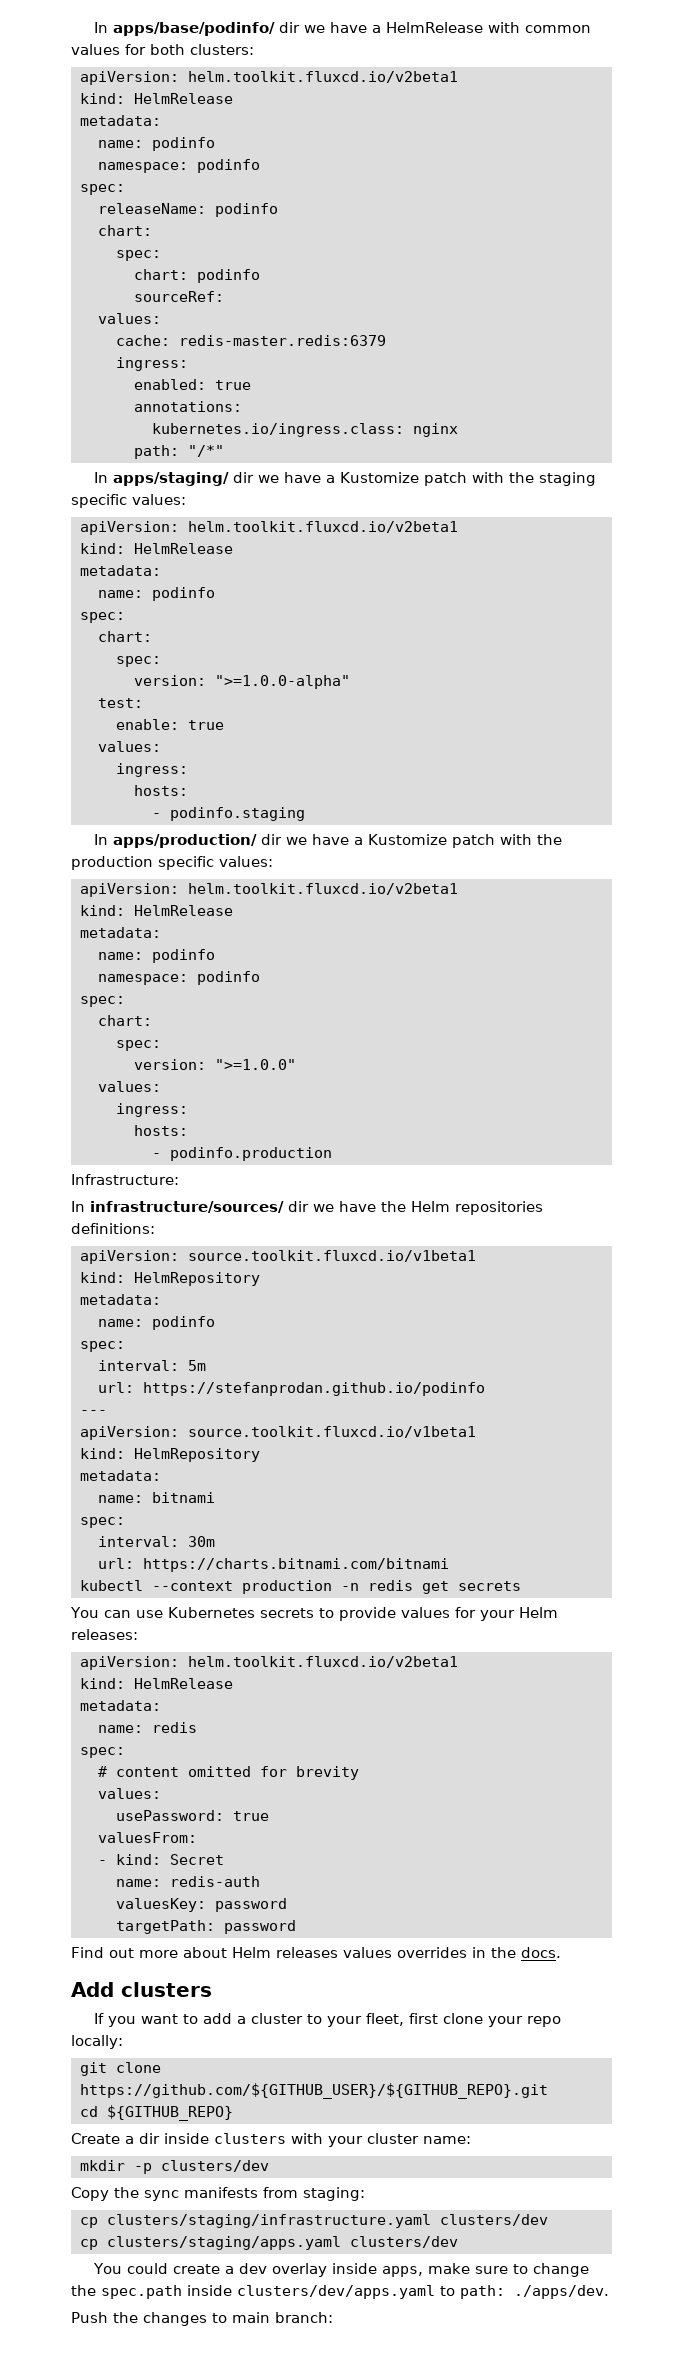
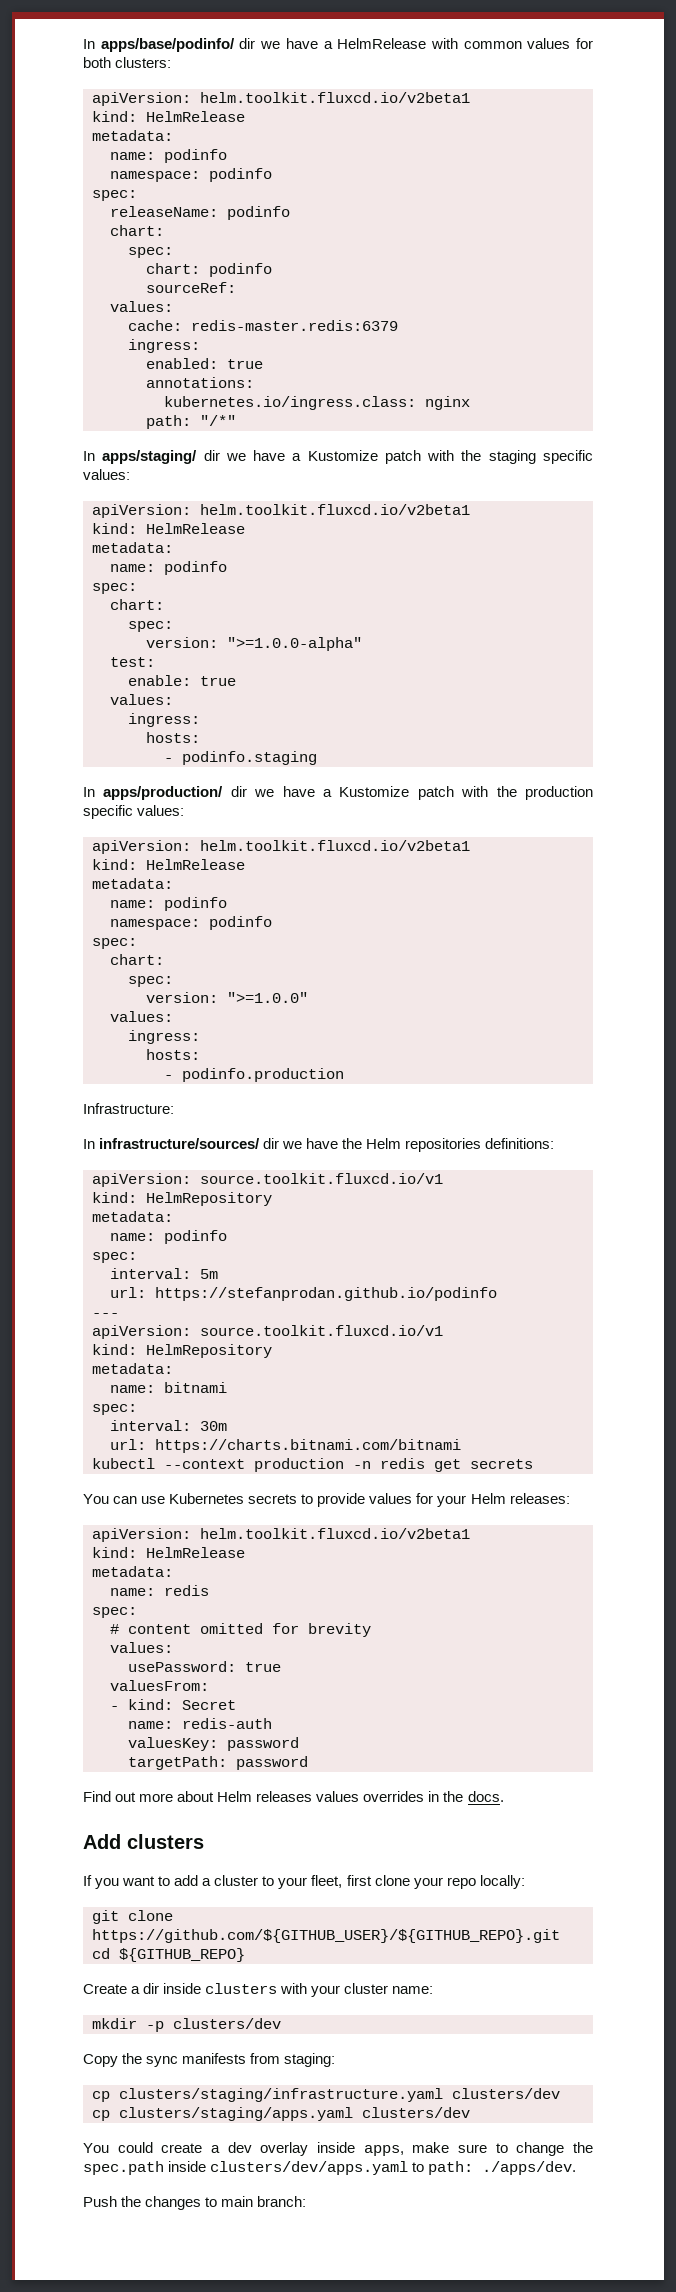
[187,1250,476,1262] source.toolkit.fluxcd.io/v1beta1 -> [200,1173,443,1184] source.toolkit.fluxcd.io/v1
[187,1426,476,1438] source.toolkit.fluxcd.io/v1beta1 -> [200,1325,443,1336] source.toolkit.fluxcd.io/v1

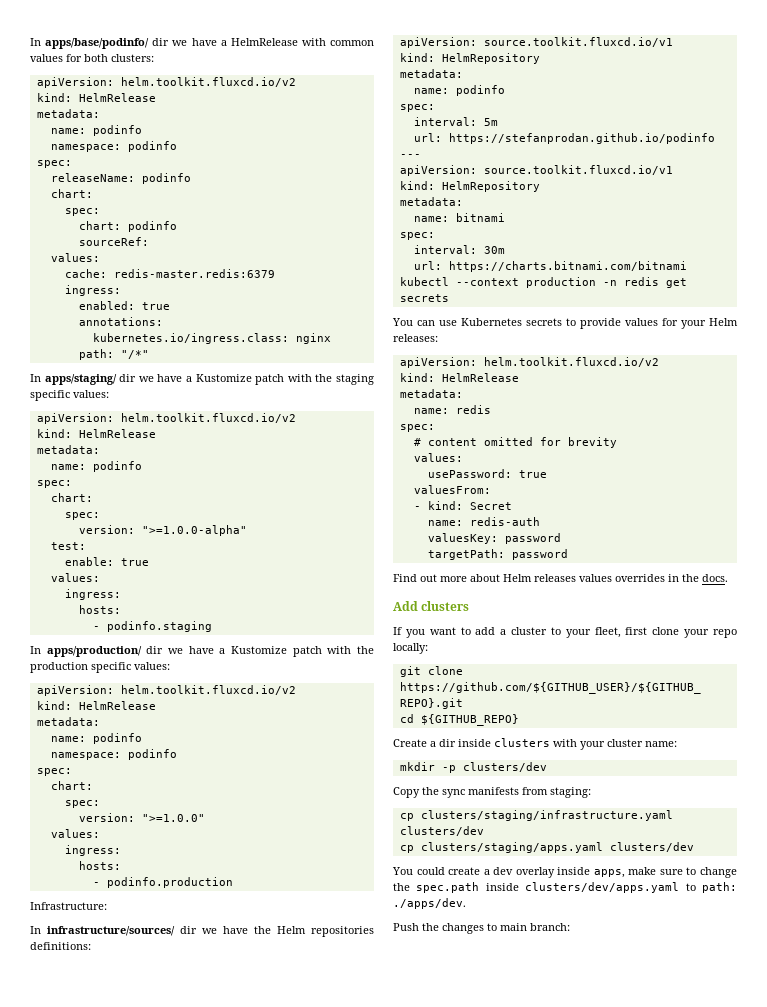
[200,92,470,103] helm.toolkit.fluxcd.io/v2beta1 -> [120,77,296,87] helm.toolkit.fluxcd.io/v2
[200,504,470,515] helm.toolkit.fluxcd.io/v2beta1 -> [120,413,296,423] helm.toolkit.fluxcd.io/v2
[200,840,470,851] helm.toolkit.fluxcd.io/v2beta1 -> [120,685,296,695] helm.toolkit.fluxcd.io/v2
[200,1528,470,1539] helm.toolkit.fluxcd.io/v2beta1 -> [483,357,659,367] helm.toolkit.fluxcd.io/v2

